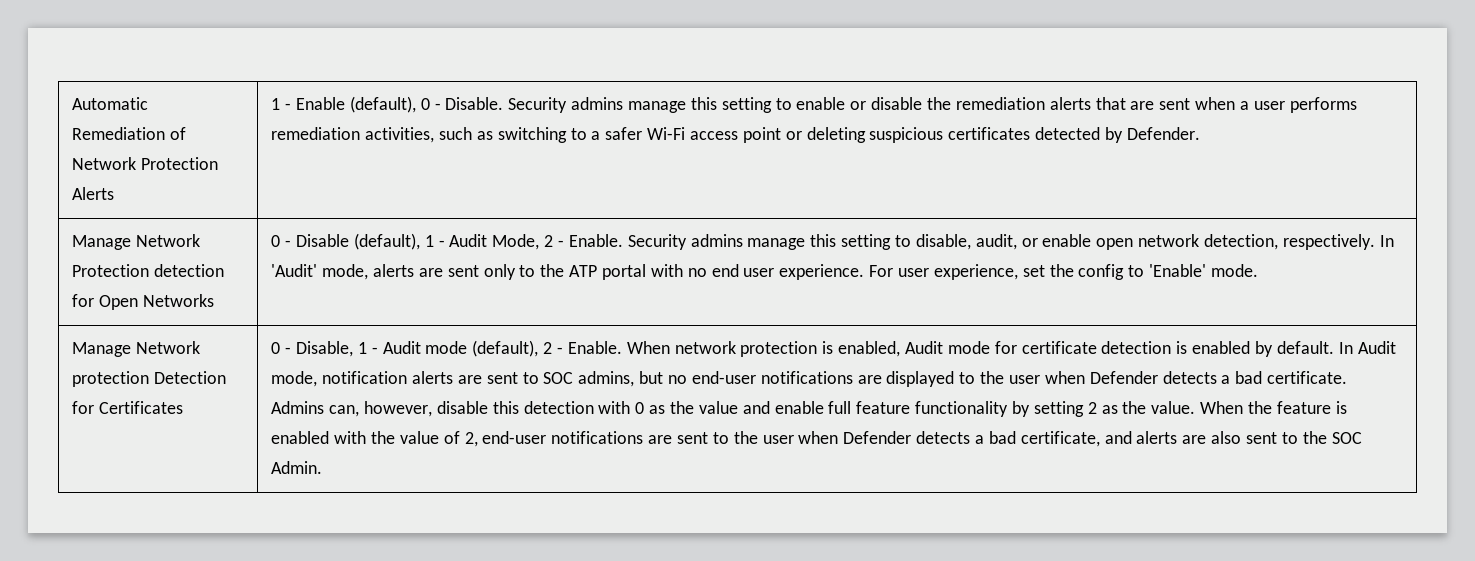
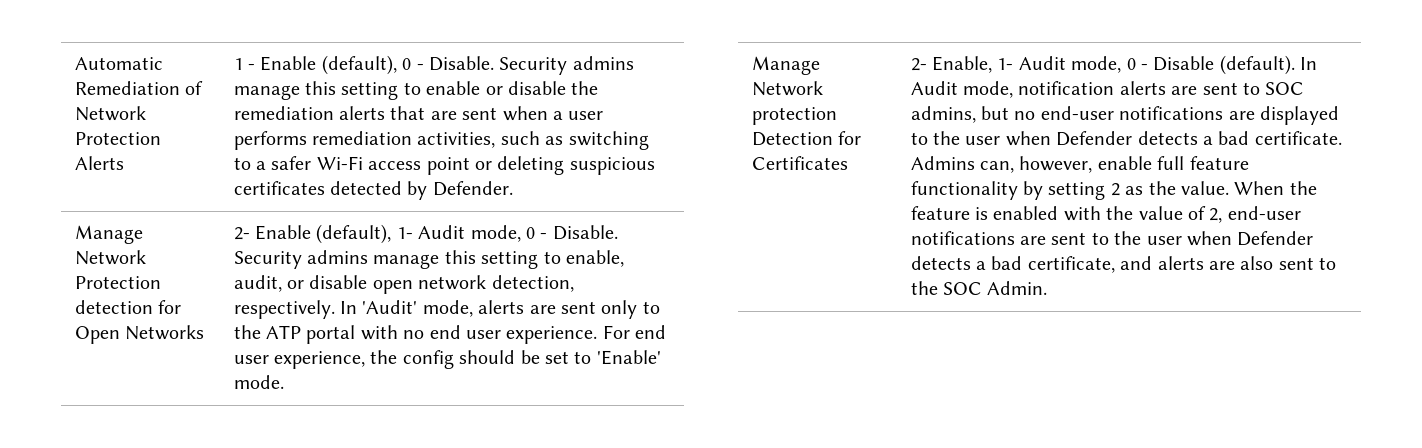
[271,233,971,250] 0 - Disable (default), 1 - Audit Mode, 2 - Enable. Security admins manage this setting to disable, -> [233,224,618,244] [233,250,624,269] 2- Enable (default), 1- Audit mode, 0 - Disable. Security admins manage this setting to enable,
[1042,234,1092,247] enable -> [309,275,368,289] disable
(894, 271) none -> [635,325,667,339] end
[1022,265,1045,277] set -> (365, 360) none
(1125, 272) none -> [459,350,569,364] should be set
[271,340,1334,357] 0 - Disable, 1 - Audit mode (default), 2 - Enable. When network protection is enabled, Audit mode for certificate detection is enabled by default. -> [910,55,1295,75] 2- Enable, 1- Audit mode, 0 - Disable (default).
[436,401,770,414] disable this detection with 0 as the value and -> (1093, 164) none

